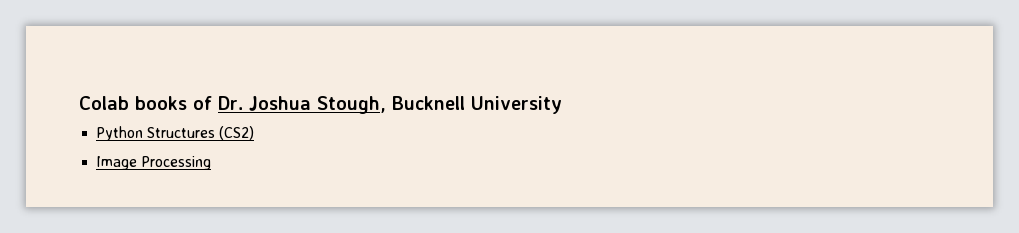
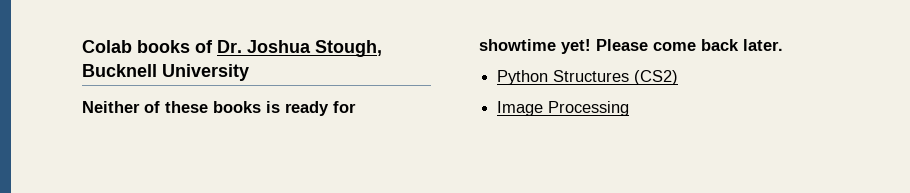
(562, 105) none -> [82,101,356,116] [479,39,783,54] // Neither of these books is ready for showtime yet! Please come back later.

